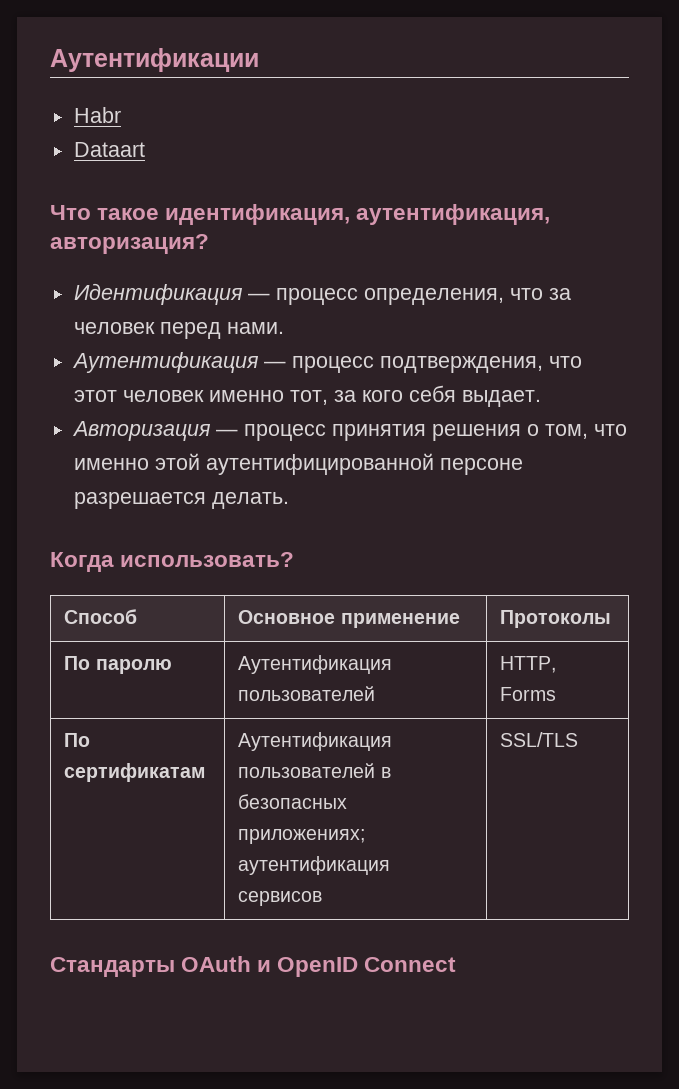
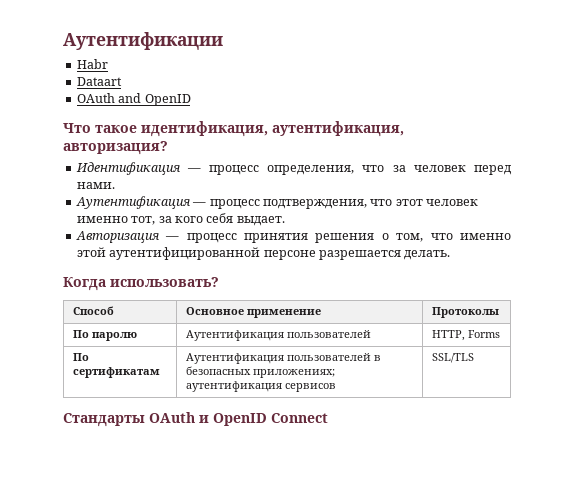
(145, 149) none -> [76,93,191,106] // OAuth and OpenID

